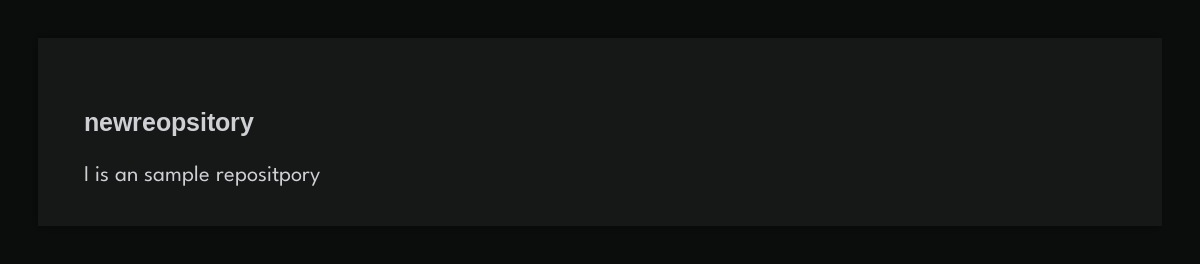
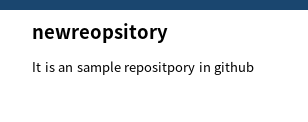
[84,166,89,181] I -> [32,62,41,72] It
(321, 176) none -> [198,61,255,75] in github

